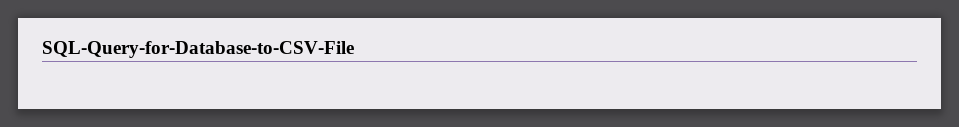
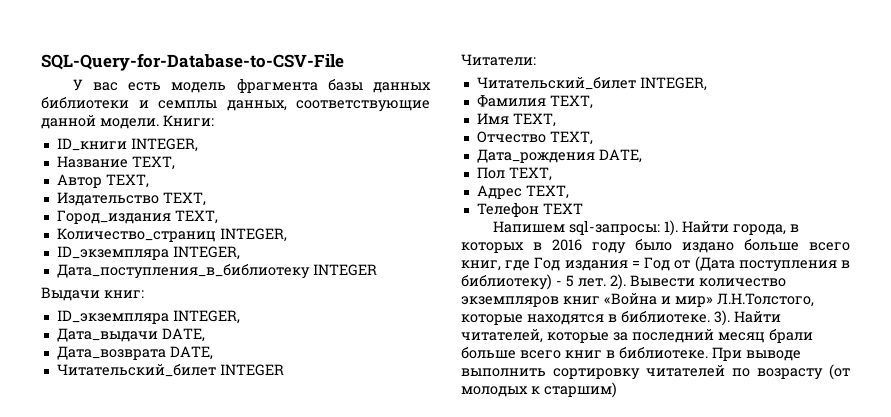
(354, 49) none -> [72,78,431,93] [41,97,430,112] [41,115,214,129] [56,138,198,152] [56,156,175,170] [56,174,149,188] [56,192,206,206] [56,210,218,224] [56,228,287,242] [56,246,240,260] [56,264,377,279] [41,287,144,301] [56,310,240,324] [56,328,205,342] [56,346,213,360] [56,364,284,377] [461,54,536,66] [476,77,707,91] [476,95,593,109] [476,113,556,127] [476,131,593,145] [476,149,642,163] [476,167,552,181] [476,185,569,199] [476,202,583,217] [492,220,799,236] [461,239,850,254] [461,256,850,272] [461,274,786,290] [461,293,814,307] [461,310,781,326] [461,329,813,343] [461,347,801,361] [461,364,850,380] [461,382,617,398] // У вас есть модель фрагмента базы данных библиотеки и семплы данных, соответствующие данной модели. Книги: // ID_книги INTEGER, // Название TEXT, // Автор TEXT, // Издательство TEXT, // Город_издания TEXT, // Количество_страниц INTEGER, // ID_экземпляра INTEGER, // Дата_поступления_в_библиотеку INTEGER // Выдачи книг: // ID_экземпляра INTEGER, // Дата_выдачи DATE, // Дата_возврата DATE, // Читательский_билет INTEGER // Читатели: // Читательский_билет INTEGER, // Фамилия TEXT, // Имя TEXT, // Отчество TEXT, // Дата_рождения DATE, // Пол TEXT, // Адрес TEXT, // Телефон TEXT // Напишем sql-запросы: 1). Найти города, в которых в 2016 году было издано больше всего книг, где Год издания = Год от (Дата поступления в библиотеку) - 5 лет. 2). Вывести количество экземпляров книг «Война и мир» Л.Н.Толстого, которые находятся в библиотеке. 3). Найти читателей, которые за последний месяц брали больше всего книг в библиотеке. При выводе выполнить сортировку читателей по возрасту (от молодых к старшим)

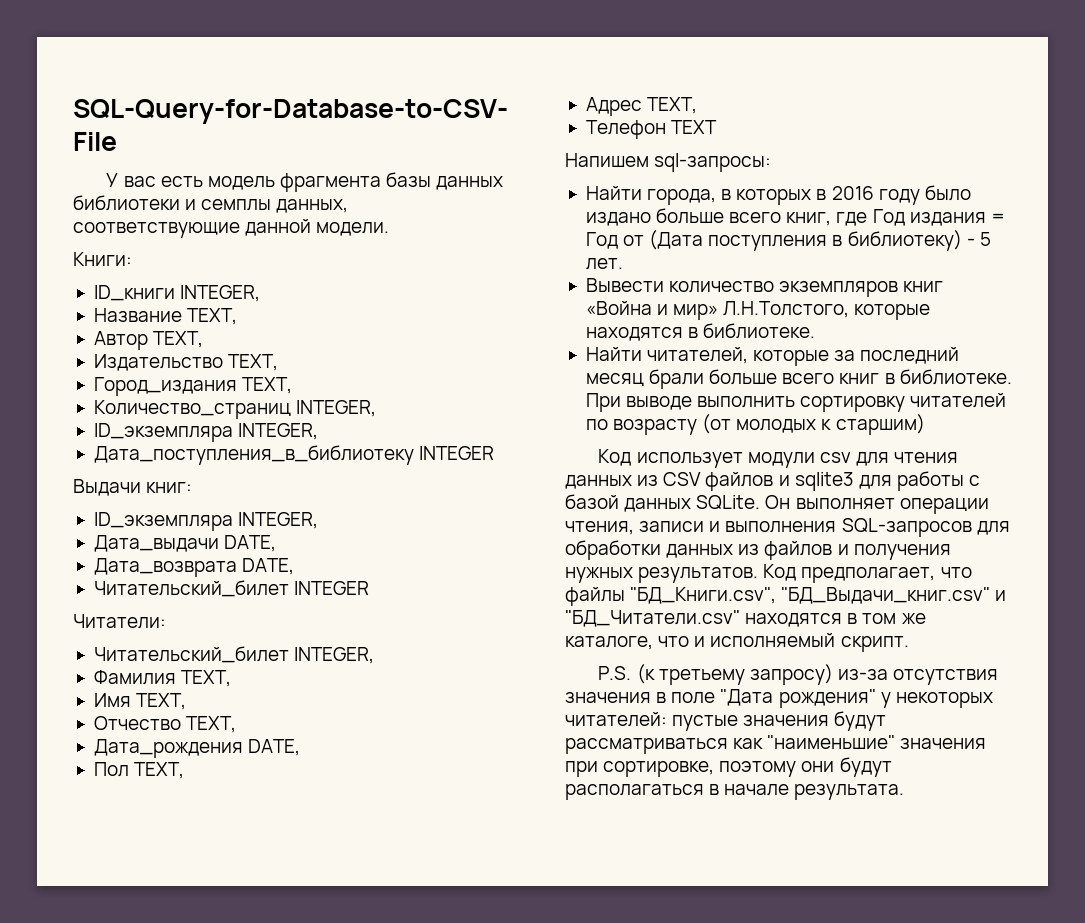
(159, 123) none -> (390, 229) //
[663,220,678,236] 1). -> (772, 162) //
[610,274,626,290] 2). -> (623, 264) //
[714,310,730,326] 3). -> (816, 331) //
(617, 390) none -> [598,449,959,468] [565,471,981,491] [565,494,989,514] [565,518,1010,537] [565,540,951,560] [565,564,972,583] [565,587,1007,606] [565,610,926,627] [565,633,909,652] [598,664,999,685] [565,689,993,708] [565,711,887,731] [565,735,987,754] [565,757,892,777] [565,784,905,800] // Код использует модули csv для чтения данных из CSV файлов и sqlite3 для работы с базой данных SQLite. Он выполняет операции чтения, записи и выполнения SQL-запросов для обработки данных из файлов и получения нужных результатов. Код предполагает, что файлы "БД_Книги.csv", "БД_Выдачи_книг.csv" и "БД_Читатели.csv" находятся в том же каталоге, что и исполняемый скрипт. // P.S. (к третьему запросу) из-за отсутствия значения в поле "Дата рождения" у некоторых читателей: пустые значения будут рассматриваться как "наименьшие" значения при сортировке, поэтому они будут располагаться в начале результата.

